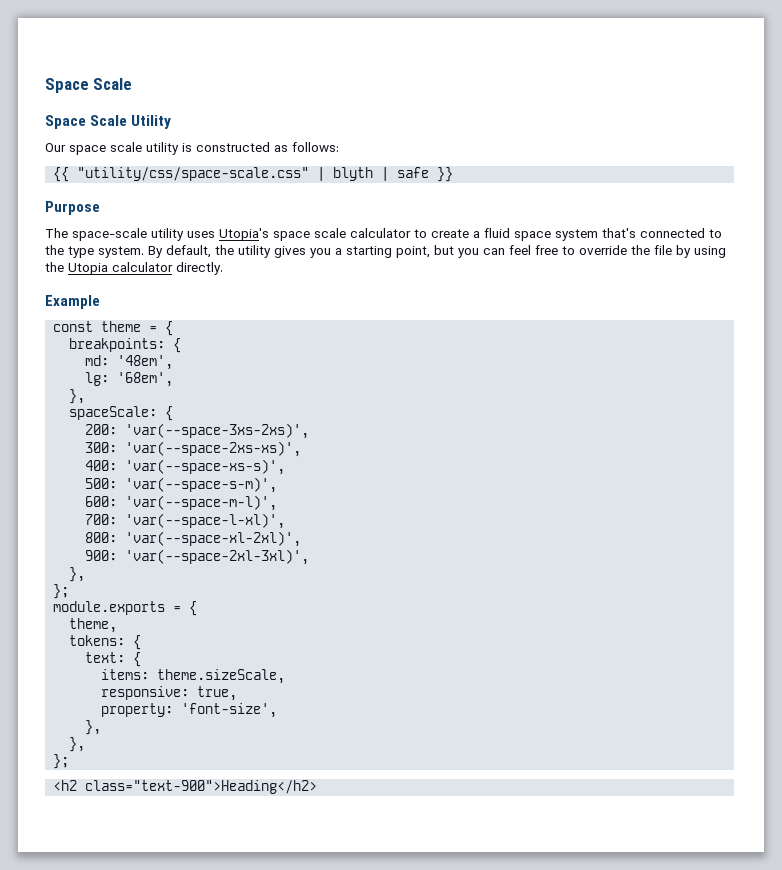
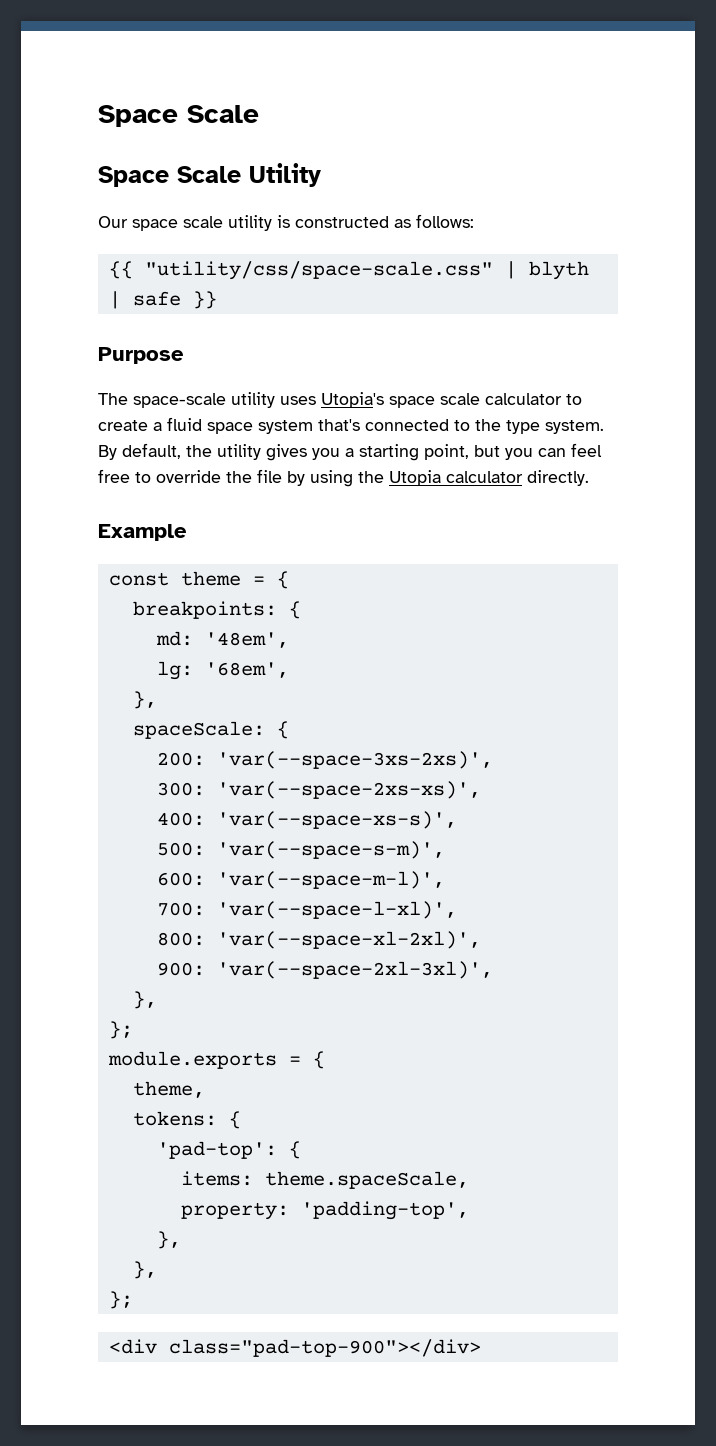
[85,652,126,663] text: -> [156,1141,277,1159] 'pad-top':
[157,669,286,684] [101,686,238,701] theme.sizeScale, // responsive: true, -> [264,1171,469,1189] theme.spaceScale,
[181,703,278,718] 'font-size', -> [300,1201,469,1220] 'padding-top',
[53,780,318,794] <h2 class="text-900">Heading</h2> -> [108,1339,481,1357] <div class="pad-top-900"></div>

